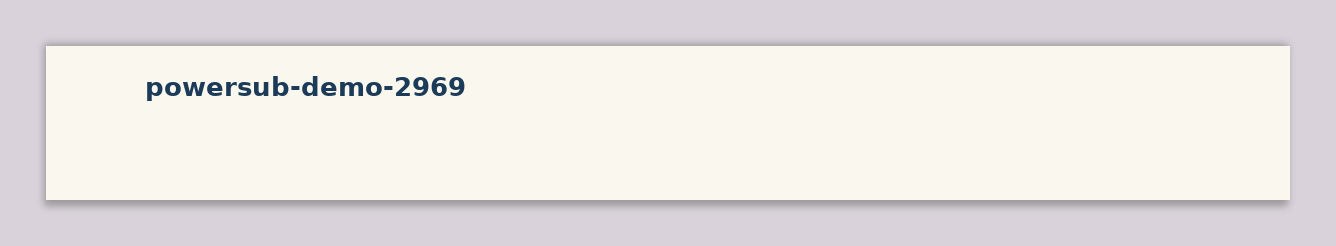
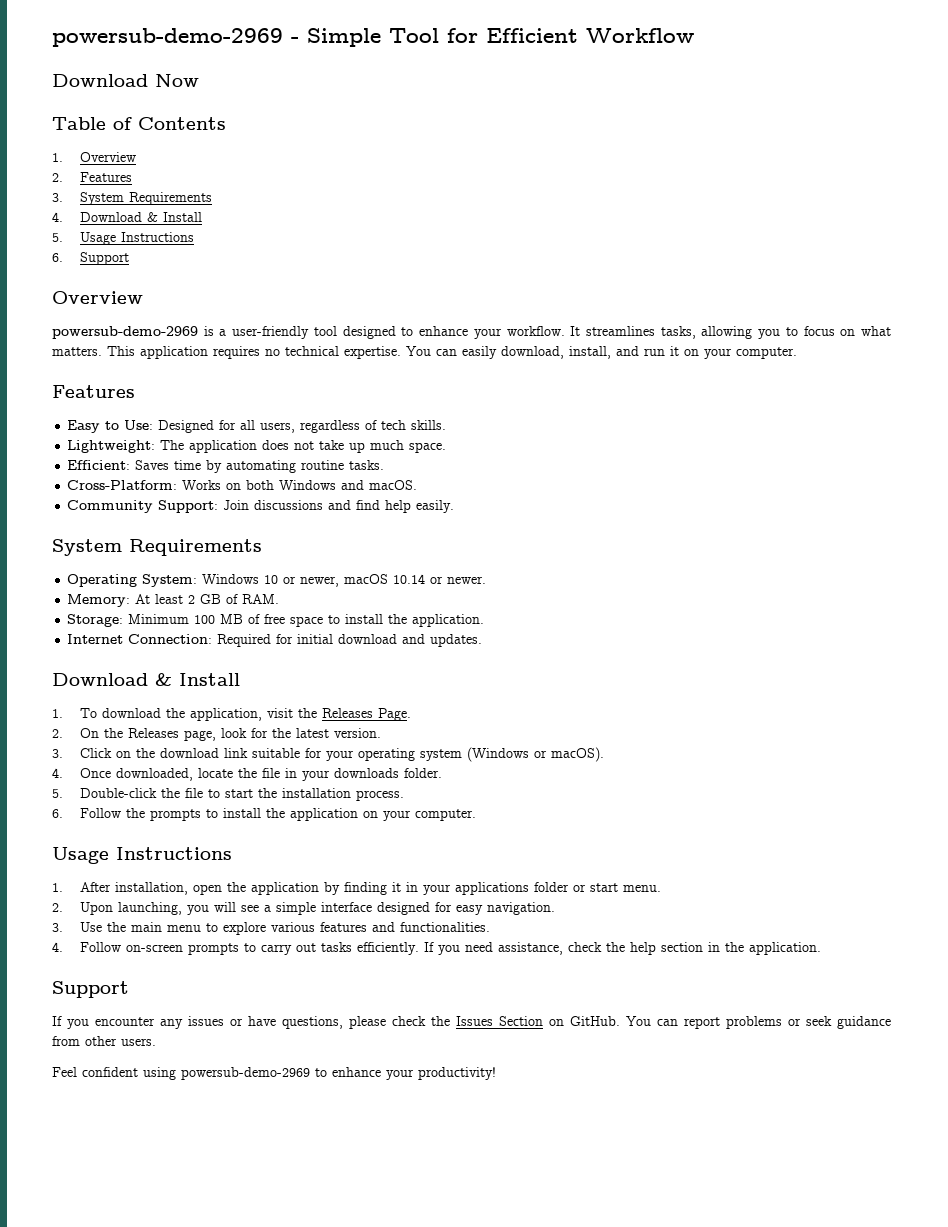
[145,76,466,101] powersub-demo-2969 -> [52,28,694,47] [52,74,199,87] [52,117,226,130] [52,152,136,162] [52,172,132,182] [52,192,212,205] [52,212,202,222] [52,232,194,245] [52,252,129,265] [52,291,143,304] [52,326,891,339] [52,346,797,359] [52,385,135,398] [67,420,447,433] [67,440,447,453] [67,460,385,473] [67,480,418,490] [67,500,455,513] [52,539,262,556] [67,574,487,587] [67,594,280,607] [67,614,485,627] [67,634,483,647] [52,673,240,686] [52,708,411,721] [52,728,381,741] [52,747,604,762] [52,768,442,781] [52,788,404,801] [52,808,476,821] [52,847,232,864] [52,882,661,895] [52,902,555,915] [52,922,490,935] [52,942,821,955] [52,981,129,998] [52,1016,891,1029] [52,1036,156,1046] [52,1067,496,1080] powersub-demo-2969 - Simple Tool for Efficient Workflow // Download Now // Table of Contents // 1. Overview // 2. Features // 3. System Requirements // 4. Download & Install // 5. Usage Instructions // 6. Support // Overview // powersub-demo-2969 is a user-friendly tool designed to enhance your workflow. It streamlines tasks, allowing you to focus on what matters. This application requires no technical expertise. You can easily download, install, and run it on your computer. // Features // Easy to Use: Designed for all users, regardless of tech skills. // Lightweight: The application does not take up much space. // Efficient: Saves time by automating routine tasks. // Cross-Platform: Works on both Windows and macOS. // Community Support: Join discussions and find help easily. // System Requirements // Operating System: Windows 10 or newer, macOS 10.14 or newer. // Memory: At least 2 GB of RAM. // Storage: Minimum 100 MB of free space to install the application. // Internet Connection: Required for initial download and updates. // Download & Install // 1. To download the application, visit the Releases Page. // 2. On the Releases page, look for the latest version. // 3. Click on the download link suitable for your operating system (Windows or macOS). // 4. Once downloaded, locate the file in your downloads folder. // 5. Double-click the file to start the installation process. // 6. Follow the prompts to install the application on your computer. // Usage Instructions // 1. After installation, open the application by finding it in your applications folder or start menu. // 2. Upon launching, you will see a simple interface designed for easy navigation. // 3. Use the main menu to explore various features and functionalities. // 4. Follow on-screen prompts to carry out tasks efficiently. If you need assistance, check the help section in the application. // Support // If you encounter any issues or have questions, please check the Issues Section on GitHub. You can report problems or seek guidance from other users. // Feel confident using powersub-demo-2969 to enhance your productivity!

